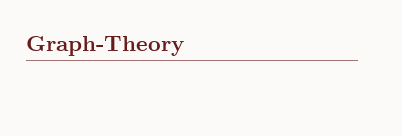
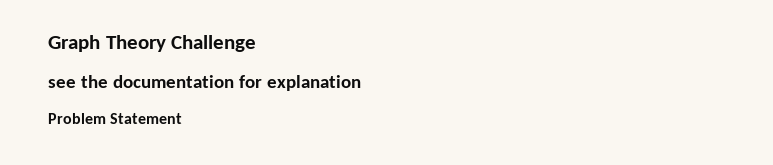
[26,36,184,56] Graph-Theory -> [48,35,257,52] [48,75,361,91] [48,113,183,124] Graph Theory Challenge // see the documentation for explanation // Problem Statement

